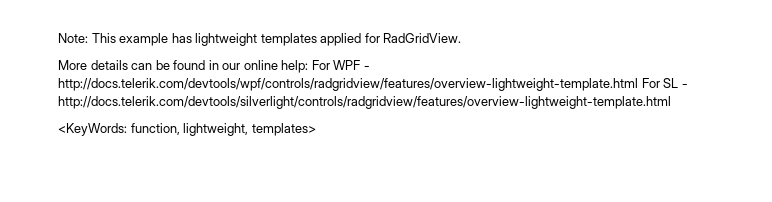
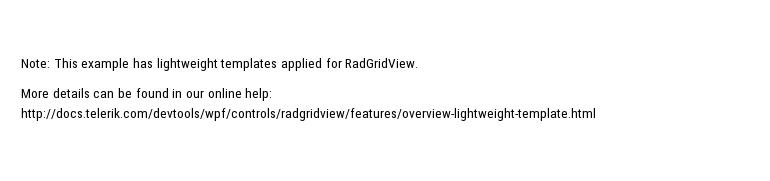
[311,60,370,70] [58,78,688,91] [58,96,671,109] [58,123,316,136] For WPF - http://docs.telerik.com/devtools/wpf/controls/radgridview/features/overview-lightweight-template.html For SL - http://docs.telerik.com/devtools/silverlight/controls/radgridview/features/overview-lightweight-template.html // <KeyWords: function, lightweight, templates> -> [21,108,596,121] http://docs.telerik.com/devtools/wpf/controls/radgridview/features/overview-lightweight-template.html

